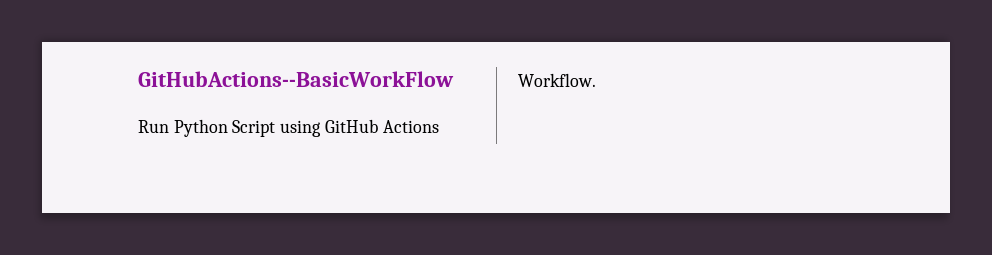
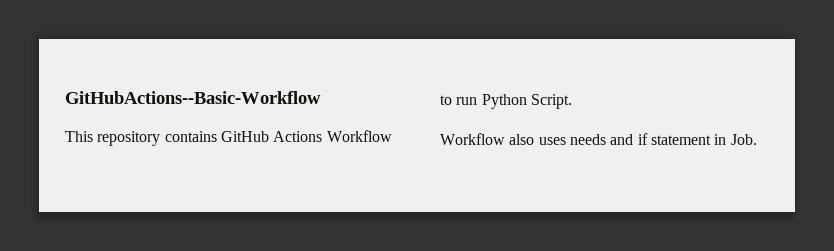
[138,71,454,87] [138,119,439,137] [518,73,596,87] GitHubActions--BasicWorkFlow // Run Python Script using GitHub Actions Workflow. -> [65,91,321,104] [65,130,392,146] [440,94,572,109] [440,133,757,145] GitHubActions--Basic-Workflow // This repository contains GitHub Actions Workflow to run Python Script. // Workflow also uses needs and if statement in Job.

